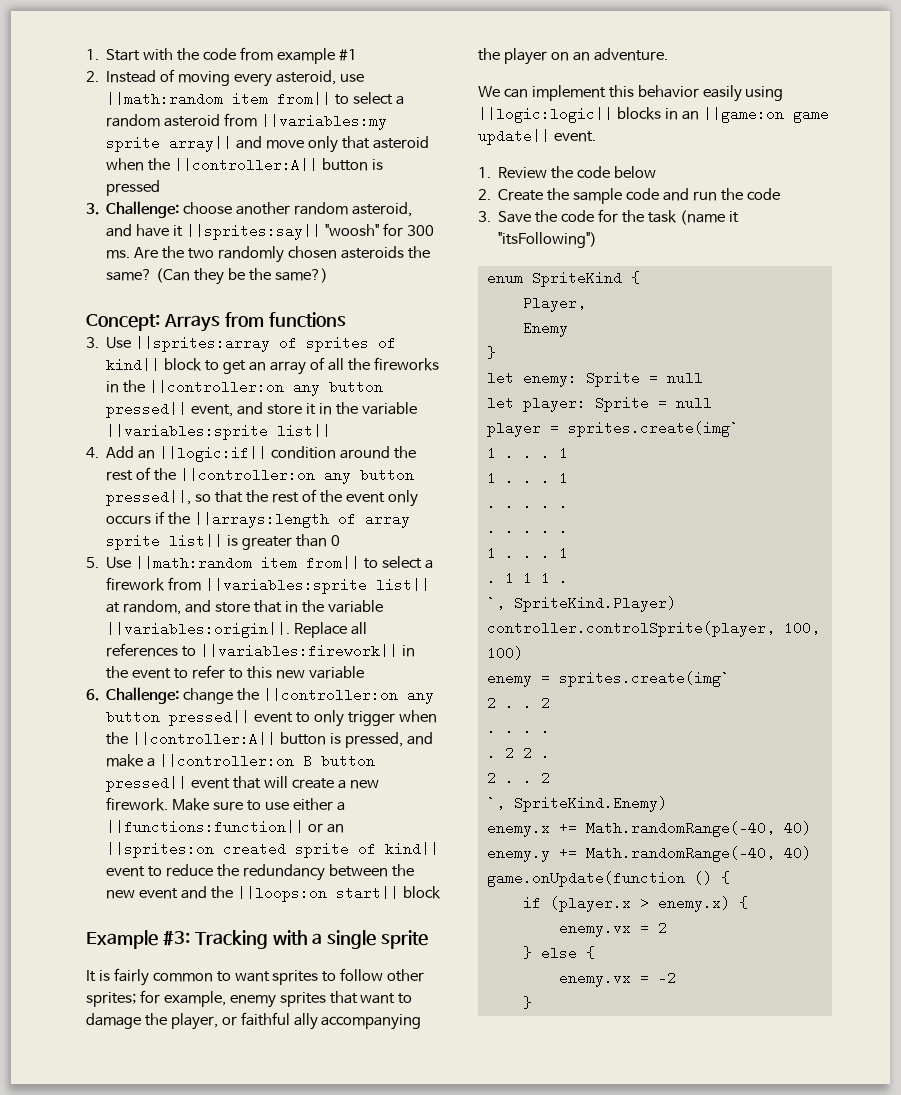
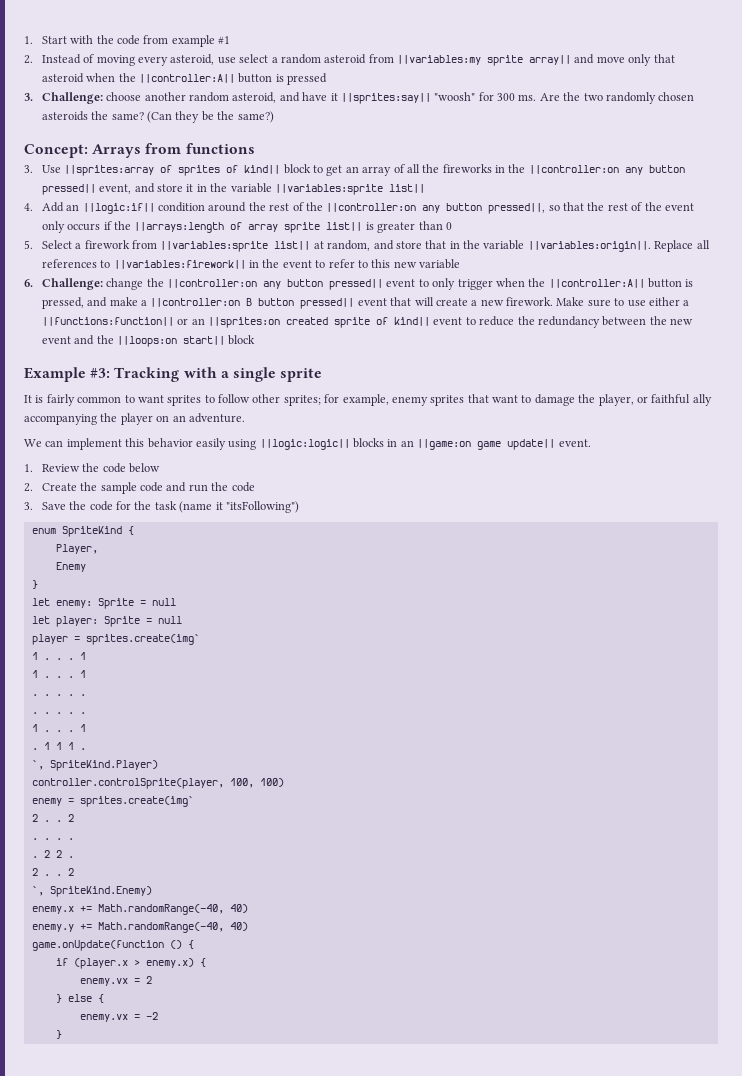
[106,92,350,106] ||math:random item from|| to -> (236, 60) none
[106,556,423,570] Use ||math:random item from|| to select -> [41,240,72,249] Select

